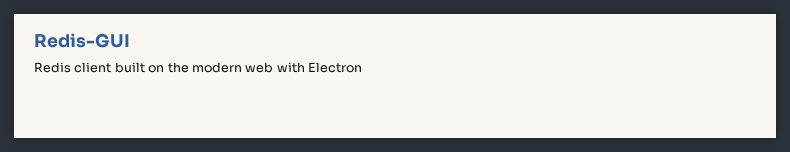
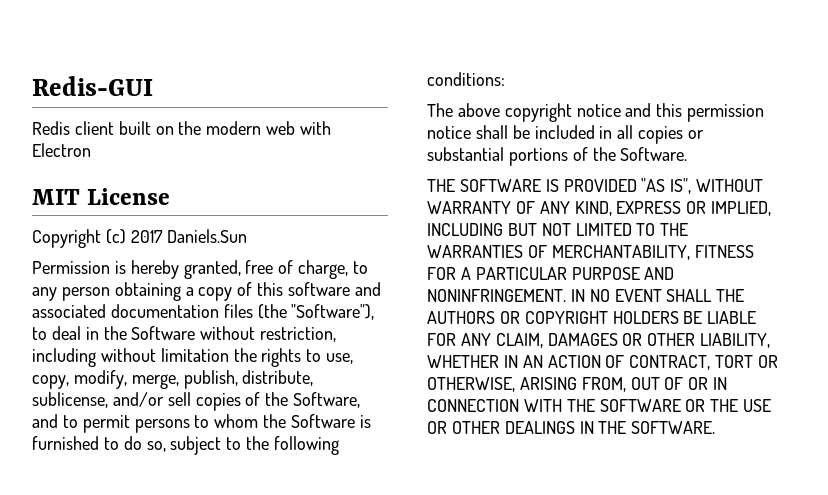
(362, 67) none -> [32,188,171,205] [32,229,247,248] [32,260,369,279] [32,282,381,301] [32,304,375,320] [32,326,337,342] [32,348,354,367] [32,370,314,389] [32,392,361,411] [32,414,371,433] [32,436,340,455] [427,72,505,86] [427,103,765,122] [427,125,705,144] [427,147,688,166] [427,178,764,194] [427,201,772,216] [427,223,689,236] [427,245,754,260] [427,267,675,280] [427,289,745,302] [427,311,757,324] [427,333,771,348] [427,355,779,370] [427,377,728,392] [427,399,772,412] [427,421,716,434] // MIT License // Copyright (c) 2017 Daniels.Sun // Permission is hereby granted, free of charge, to any person obtaining a copy of this software and associated documentation files (the "Software"), to deal in the Software without restriction, including without limitation the rights to use, copy, modify, merge, publish, distribute, sublicense, and/or sell copies of the Software, and to permit persons to whom the Software is furnished to do so, subject to the following conditions: // The above copyright notice and this permission notice shall be included in all copies or substantial portions of the Software. // THE SOFTWARE IS PROVIDED "AS IS", WITHOUT WARRANTY OF ANY KIND, EXPRESS OR IMPLIED, INCLUDING BUT NOT LIMITED TO THE WARRANTIES OF MERCHANTABILITY, FITNESS FOR A PARTICULAR PURPOSE AND NONINFRINGEMENT. IN NO EVENT SHALL THE AUTHORS OR COPYRIGHT HOLDERS BE LIABLE FOR ANY CLAIM, DAMAGES OR OTHER LIABILITY, WHETHER IN AN ACTION OF CONTRACT, TORT OR OTHERWISE, ARISING FROM, OUT OF OR IN CONNECTION WITH THE SOFTWARE OR THE USE OR OTHER DEALINGS IN THE SOFTWARE.

